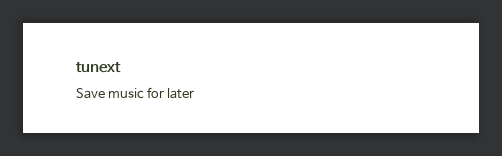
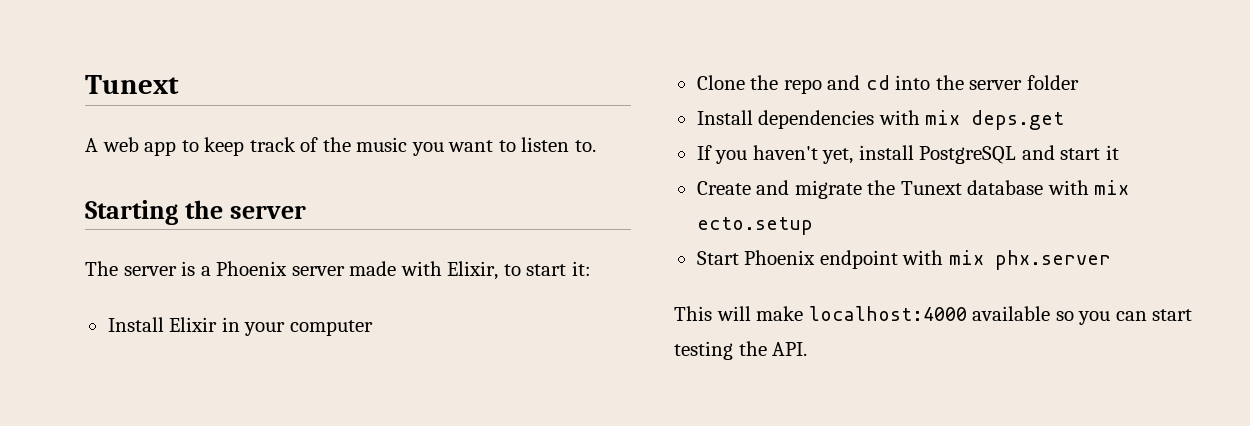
[76,62,121,73] [76,87,195,99] tunext // Save music for later -> [85,75,179,94] [85,137,596,156] [85,200,306,225] [85,261,591,280] [107,317,373,336] [696,75,1079,94] [696,110,1065,130] [696,145,1119,164] [696,180,1130,199] [696,217,813,235] [696,250,1111,270] [674,306,1193,325] [674,341,808,360] Tunext // A web app to keep track of the music you want to listen to. // Starting the server // The server is a Phoenix server made with Elixir, to start it: // Install Elixir in your computer // Clone the repo and cd into the server folder // Install dependencies with mix deps.get // If you haven't yet, install PostgreSQL and start it // Create and migrate the Tunext database with mix ecto.setup // Start Phoenix endpoint with mix phx.server // This will make localhost:4000 available so you can start testing the API.

